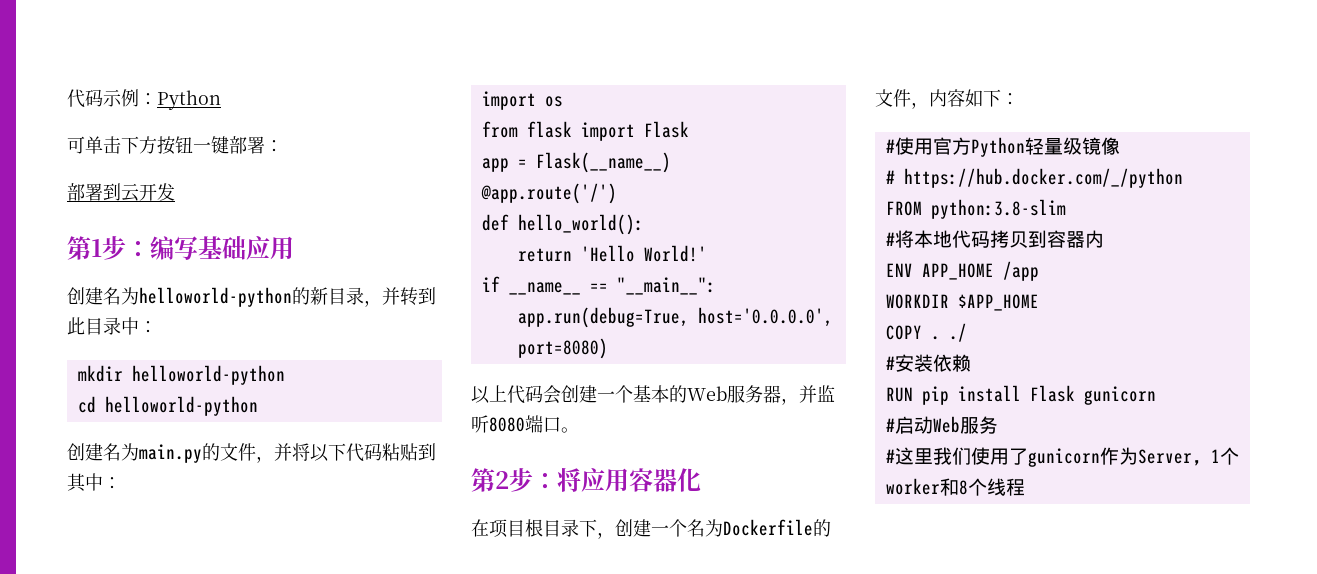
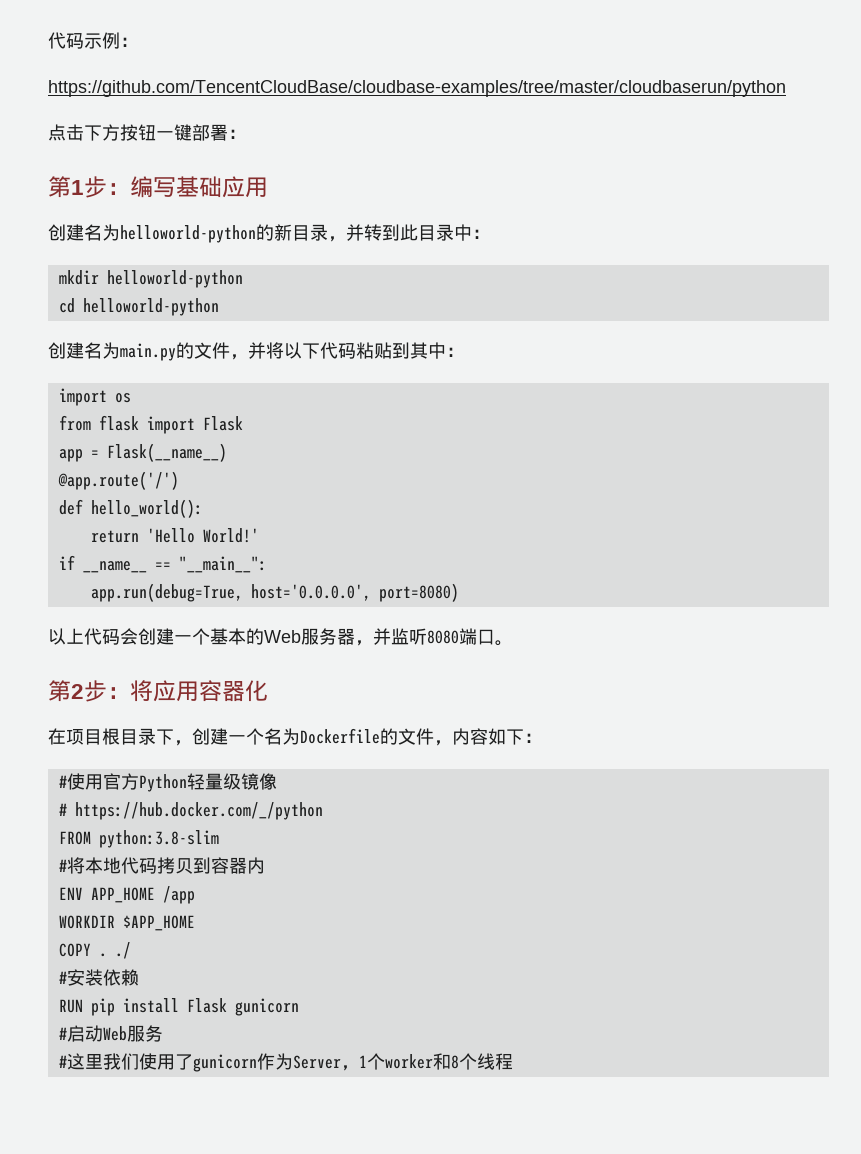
[157,90,221,110] [67,136,103,154] Python // 可单 -> [48,80,786,97] [48,124,66,141] // https://github.com/TencentCloudBase/cloudbase-examples/tree/master/cloudbaserun/python // 点
[67,183,175,202] // 部署到云开发 -> (246, 134) none

